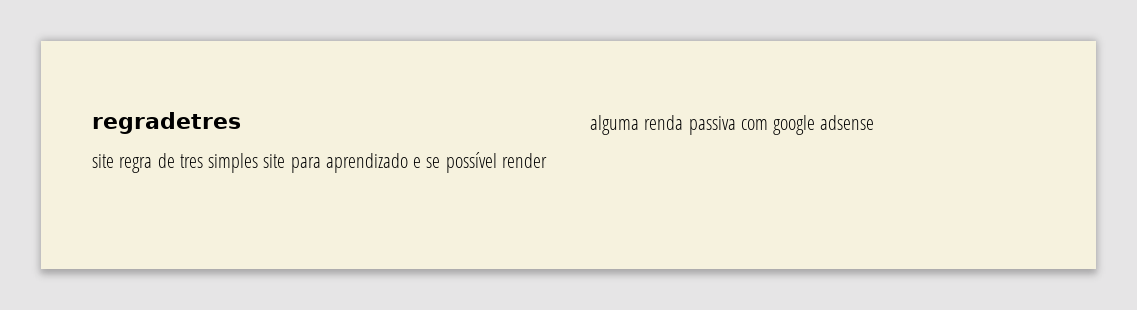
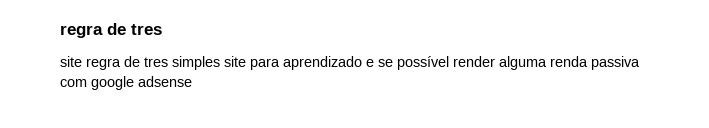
[92,112,241,134] regradetres -> [60,23,162,38] regra de tres

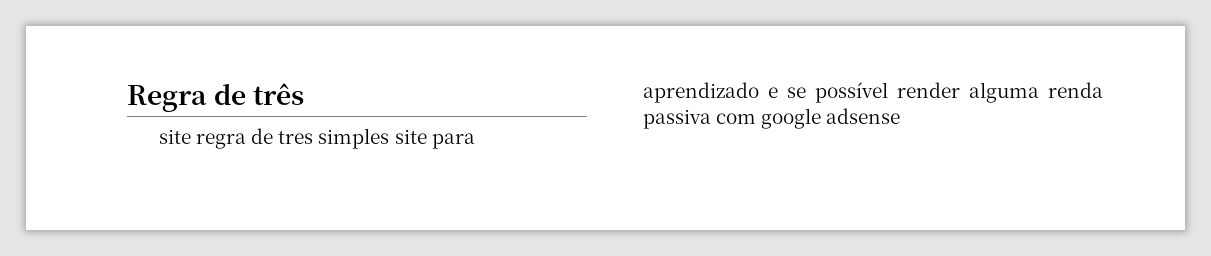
[60,23,162,38] regra de tres -> [127,83,305,112] Regra de três

